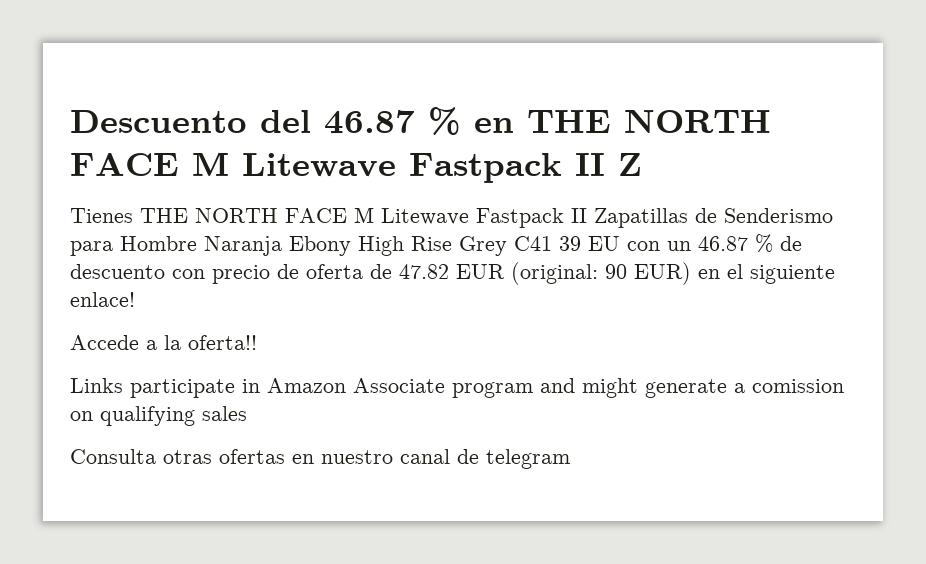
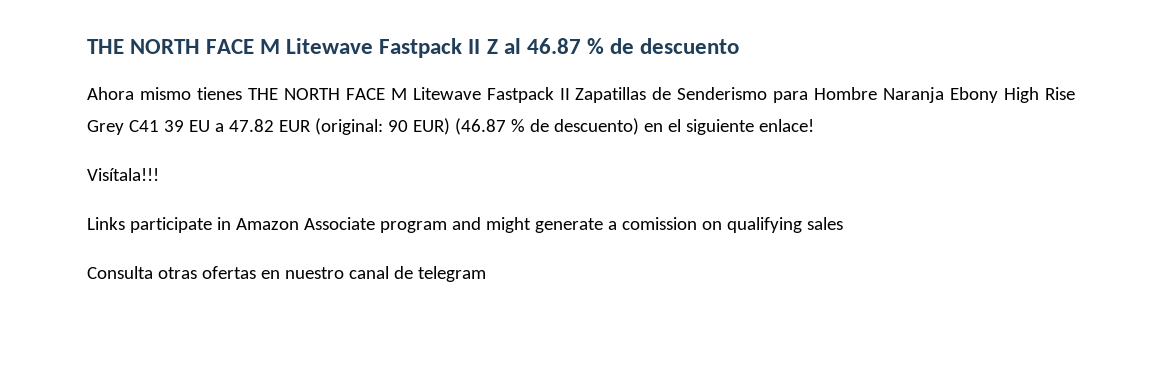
[70,107,514,135] Descuento del 46.87 % en -> (87, 46) none
[70,208,133,223] // Tienes -> [503,38,739,54] [87,87,242,100] al 46.87 % de descuento // Ahora mismo tienes
[627,234,802,253] [70,264,392,284] con un 46.87 % de descuento con precio de oferta de -> [214,123,224,132] a
(691, 273) none -> [454,118,639,135] (46.87 % de descuento)
[70,335,257,350] Accede a la oferta!! -> [87,168,159,181] Visítala!!!

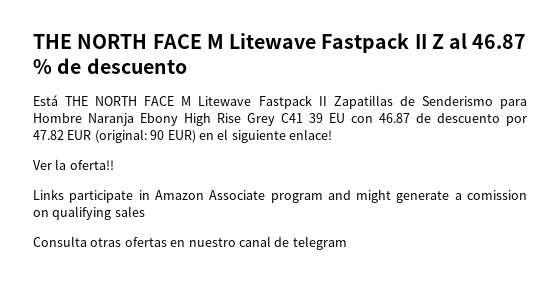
[87,87,242,100] Ahora mismo tienes -> [33,95,58,106] Está
[214,123,224,132] a -> [351,113,527,126] con 46.87 de descuento por
[454,118,639,135] (46.87 % de descuento) -> (196, 136) none
[87,168,159,181] Visítala!!! -> [33,159,114,170] Ver la oferta!!

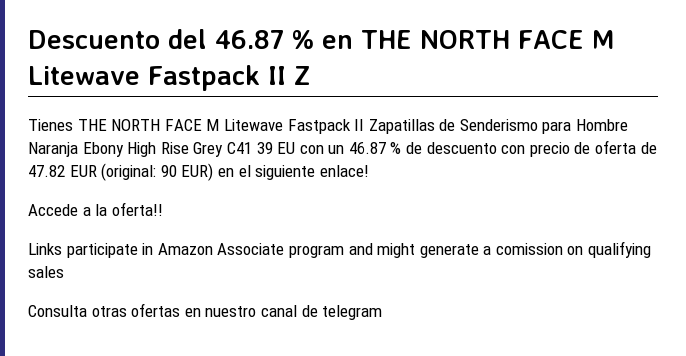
(33, 41) none -> [28,29,353,49] Descuento del 46.87 % en
[449,33,527,49] [33,58,187,74] [33,95,58,106] al 46.87 % de descuento // Está -> [28,119,73,131] // Tienes
[379,113,527,126] 46.87 de descuento por -> [328,140,657,157] un 46.87 % de descuento con precio de oferta de
[33,160,52,170] Ver -> [28,204,91,216] Accede a

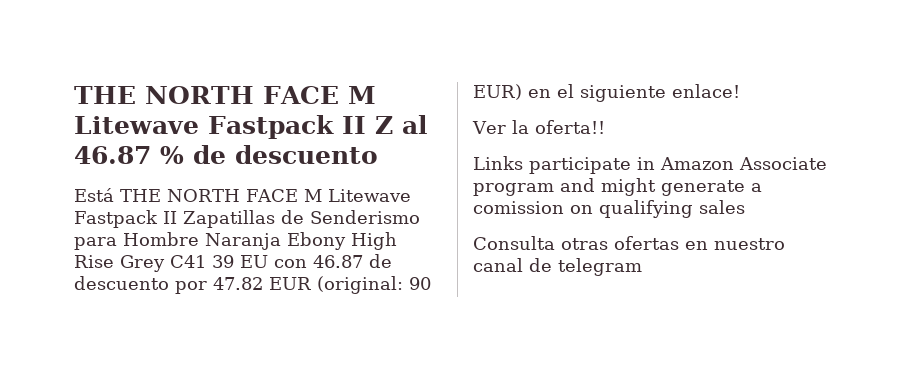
[28,29,353,49] Descuento del 46.87 % en -> (74, 95) none
[28,119,73,131] // Tienes -> [401,115,428,134] [74,145,378,164] [74,188,114,202] al 46.87 % de descuento // Está
[328,140,657,157] un 46.87 % de descuento con precio de oferta de -> [313,254,392,268] [74,276,207,294] 46.87 de descuento por
[28,204,91,216] Accede a -> [472,121,506,134] Ver

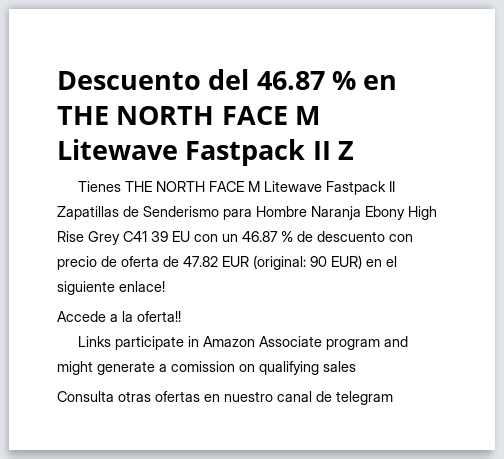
(74, 95) none -> [57,69,398,90] Descuento del 46.87 % en
[401,115,428,134] [74,145,378,164] [74,188,114,202] al 46.87 % de descuento // Está -> [77,181,121,192] // Tienes
[313,254,392,268] [74,276,207,294] 46.87 de descuento por -> [222,231,413,242] [57,256,179,270] un 46.87 % de descuento con precio de oferta de
[472,121,506,134] Ver -> [57,311,118,322] Accede a

